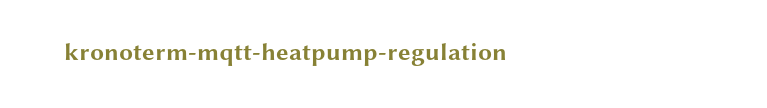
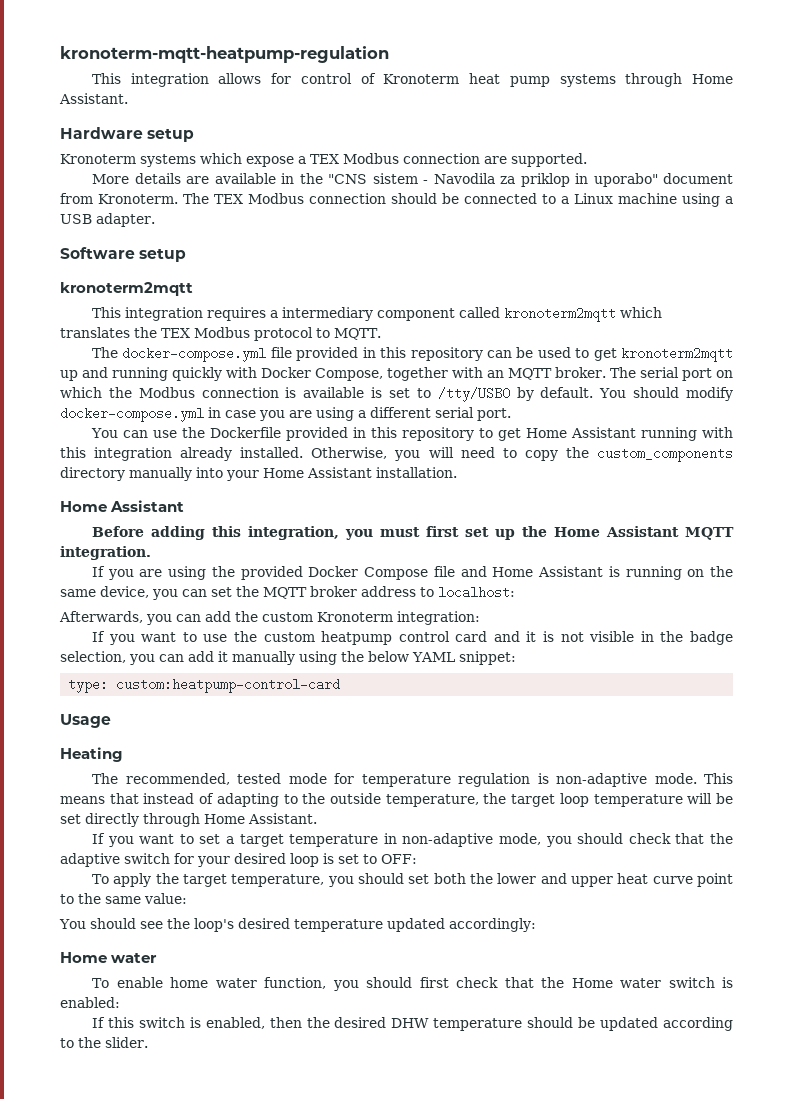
(507, 54) none -> [92,73,733,87] [59,93,128,104] [60,127,195,142] [60,153,587,167] [92,173,733,187] [60,193,733,207] [60,213,155,227] [60,247,187,262] [60,282,193,296] [92,307,663,322] [60,327,381,341] [92,347,733,362] [60,367,733,381] [60,387,734,402] [60,407,511,422] [91,427,733,441] [60,447,733,462] [60,467,457,481] [60,500,185,512] [92,526,734,540] [60,546,151,560] [92,566,733,580] [60,586,515,600] [59,611,480,625] [92,631,733,645] [60,651,516,665] [68,678,341,693] [60,714,111,728] [60,747,123,762] [92,773,733,787] [60,793,733,807] [60,813,317,827] [92,833,733,847] [60,853,417,867] [92,873,733,887] [60,893,187,904] [59,918,536,932] [60,952,158,963] [92,977,733,991] [60,997,120,1008] [92,1017,733,1031] [60,1037,148,1048] // This integration allows for control of Kronoterm heat pump systems through Home Assistant. // Hardware setup // Kronoterm systems which expose a TEX Modbus connection are supported. // More details are available in the "CNS sistem - Navodila za priklop in uporabo" document from Kronoterm. The TEX Modbus connection should be connected to a Linux machine using a USB adapter. // Software setup // kronoterm2mqtt // This integration requires a intermediary component called kronoterm2mqtt which translates the TEX Modbus protocol to MQTT. // The docker-compose.yml file provided in this repository can be used to get kronoterm2mqtt up and running quickly with Docker Compose, together with an MQTT broker. The serial port on which the Modbus connection is available is set to /tty/USB0 by default. You should modify docker-compose.yml in case you are using a different serial port. // You can use the Dockerfile provided in this repository to get Home Assistant running with this integration already installed. Otherwise, you will need to copy the custom_components directory manually into your Home Assistant installation. // Home Assistant // Before adding this integration, you must first set up the Home Assistant MQTT integration. // If you are using the provided Docker Compose file and Home Assistant is running on the same device, you can set the MQTT broker address to localhost: // Afterwards, you can add the custom Kronoterm integration: // If you want to use the custom heatpump control card and it is not visible in the badge selection, you can add it manually using the below YAML snippet: // type: custom:heatpump-control-card // Usage // Heating // The recommended, tested mode for temperature regulation is non-adaptive mode. This means that instead of adapting to the outside temperature, the target loop temperature will be set directly through Home Assistant. // If you want to set a target temperature in non-adaptive mode, you should check that the adaptive switch for your desired loop is set to OFF: // To apply the target temperature, you should set both the lower and upper heat curve point to the same value: // You should see the loop's desired temperature updated accordingly: // Home water // To enable home water function, you should first check that the Home water switch is enabled: // If this switch is enabled, then the desired DHW temperature should be updated according to the slider.

